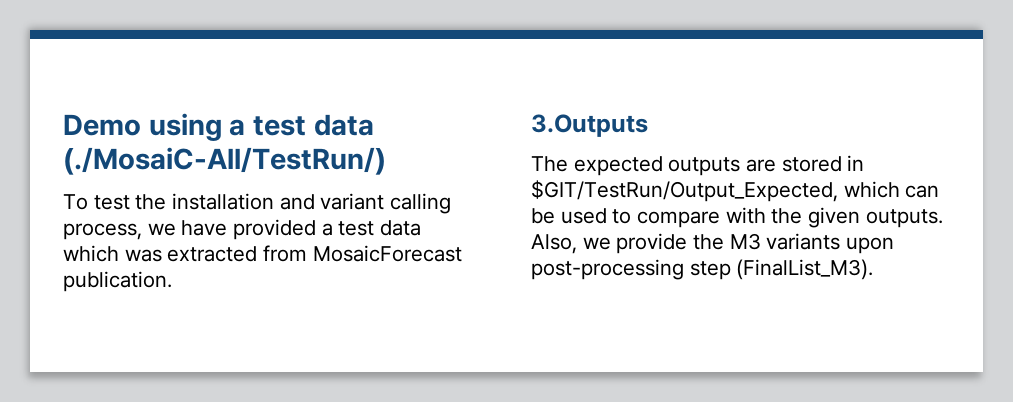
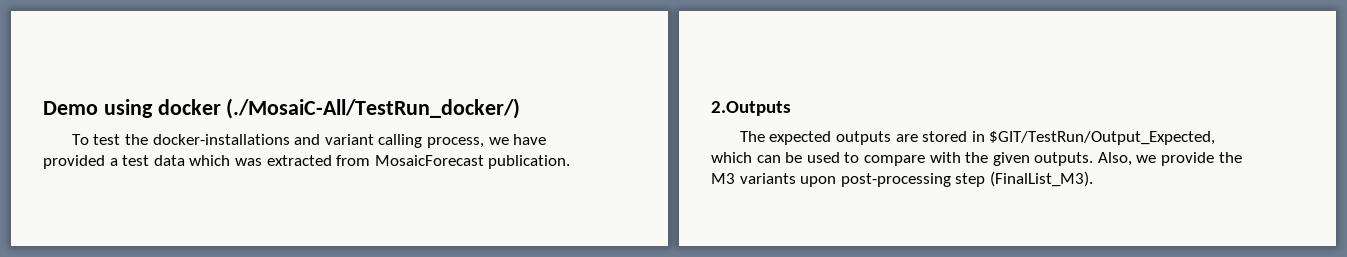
[229,114,374,136] [63,147,386,175] a test data (./MosaiC-All/TestRun/) -> [157,98,521,119] docker (./MosaiC-All/TestRun_docker/)
[172,193,275,210] installation -> [152,134,290,145] docker-installations
[531,114,648,137] 3.Outputs -> [711,101,791,116] 2.Outputs

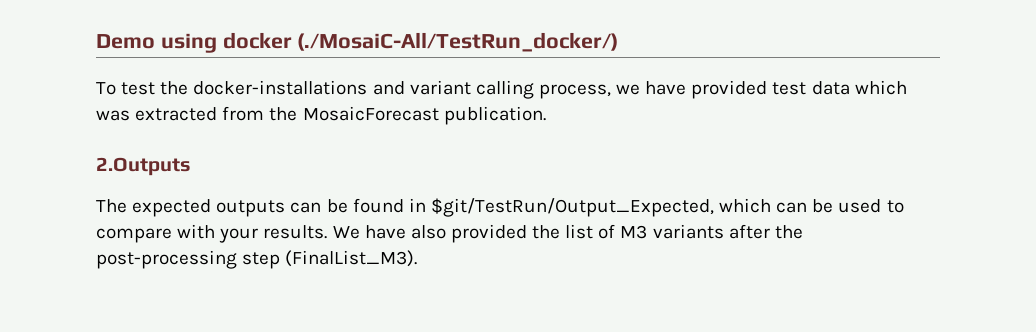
[109,158,118,166] a -> (768, 89) none
(371, 160) none -> [269,107,298,121] the
[895,131,1216,145] are stored in $GIT/TestRun/Output_Expected, -> [290,198,714,217] can be found in $git/TestRun/Output_Expected,
[965,152,1242,166] [711,173,837,187] the given outputs. Also, we provide the M3 variants upon -> [219,224,803,243] your results. We have also provided the list of M3 variants after the

